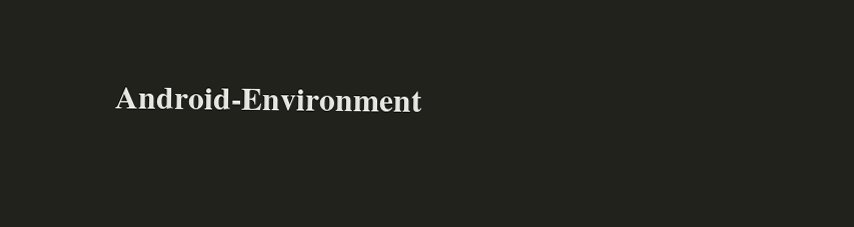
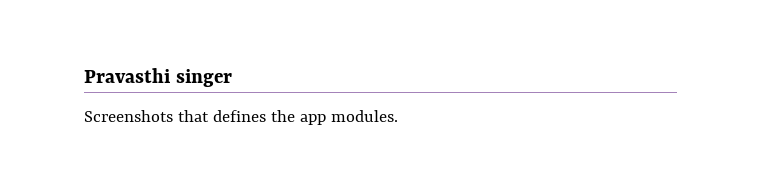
[115,87,423,112] Android-Environment -> [84,68,232,87] [84,110,398,125] Pravasthi singer // Screenshots that defines the app modules.

